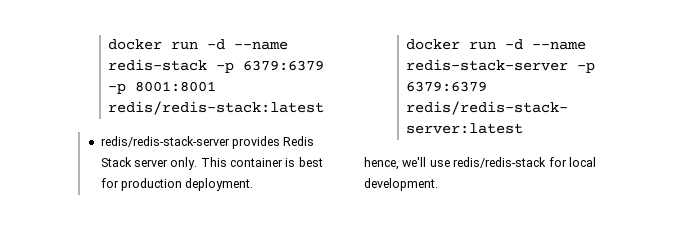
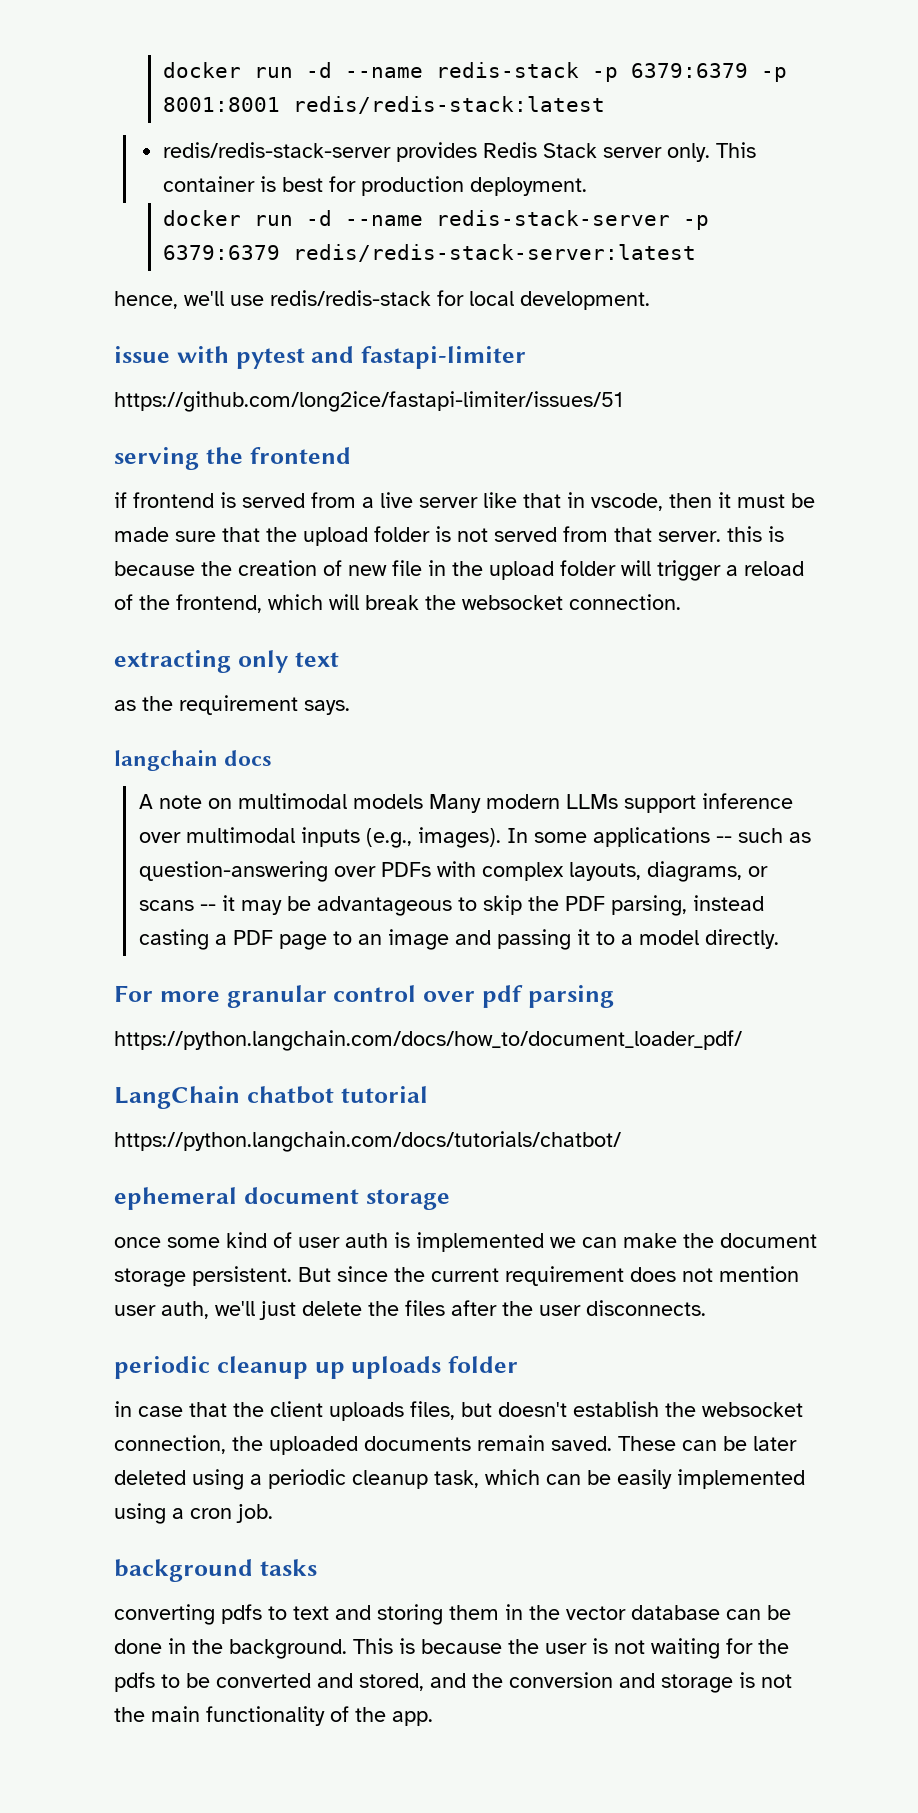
(438, 184) none -> [114,346,526,369] [114,391,623,412] [114,447,351,470] [114,492,815,511] [114,526,784,546] [114,560,804,581] [114,594,681,613] [114,650,339,673] [114,695,350,715] [114,750,273,771] [138,793,793,813] [138,827,811,848] [138,861,768,882] [138,895,764,916] [138,929,779,950] [114,985,614,1008] [114,1030,742,1051] [114,1086,428,1109] [114,1131,621,1152] [114,1187,450,1210] [114,1232,817,1252] [114,1266,799,1287] [114,1300,706,1320] [114,1356,518,1379] [114,1401,803,1421] [114,1435,797,1455] [114,1469,805,1490] [114,1503,273,1524] [114,1559,317,1582] [114,1604,791,1625] [114,1638,789,1659] [114,1672,792,1693] [114,1706,433,1726] // issue with pytest and fastapi-limiter // https://github.com/long2ice/fastapi-limiter/issues/51 // serving the frontend // if frontend is served from a live server like that in vscode, then it must be made sure that the upload folder is not served from that server. this is because the creation of new file in the upload folder will trigger a reload of the frontend, which will break the websocket connection. // extracting only text // as the requirement says. // langchain docs // A note on multimodal models Many modern LLMs support inference over multimodal inputs (e.g., images). In some applications -- such as question-answering over PDFs with complex layouts, diagrams, or scans -- it may be advantageous to skip the PDF parsing, instead casting a PDF page to an image and passing it to a model directly. // For more granular control over pdf parsing // https://python.langchain.com/docs/how_to/document_loader_pdf/ // LangChain chatbot tutorial // https://python.langchain.com/docs/tutorials/chatbot/ // ephemeral document storage // once some kind of user auth is implemented we can make the document storage persistent. But since the current requirement does not mention user auth, we'll just delete the files after the user disconnects. // periodic cleanup up uploads folder // in case that the client uploads files, but doesn't establish the websocket connection, the uploaded documents remain saved. These can be later deleted using a periodic cleanup task, which can be easily implemented using a cron job. // background tasks // converting pdfs to text and storing them in the vector database can be done in the background. This is because the user is not waiting for the pdfs to be converted and stored, and the conversion and storage is not the main functionality of the app.

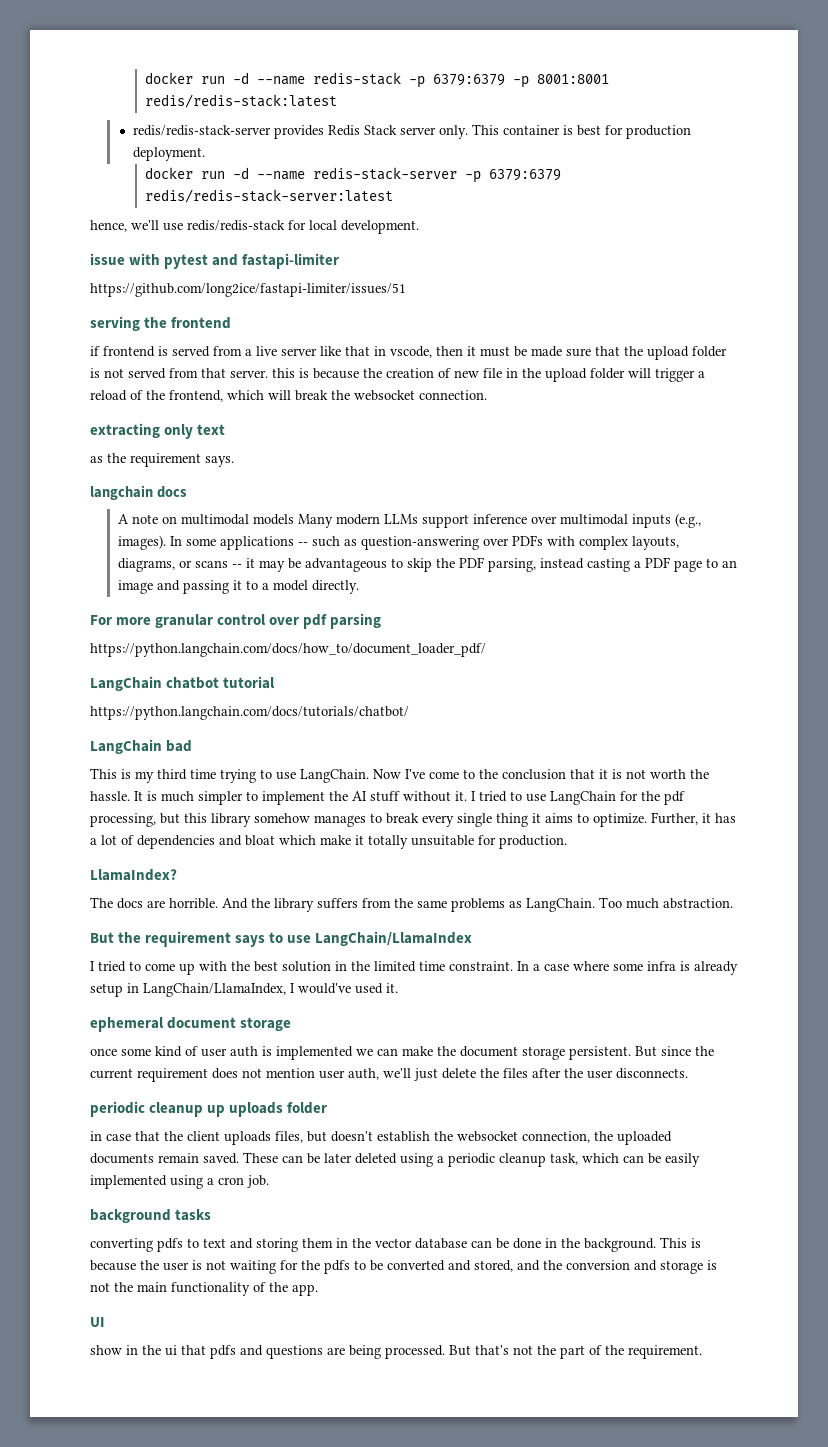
(621, 1141) none -> [90,739,193,754] [90,768,709,783] [90,791,685,805] [90,812,736,827] [90,835,567,849] [90,869,177,881] [90,897,733,912] [90,931,473,947] [90,961,738,975] [90,983,398,997] // LangChain bad // This is my third time trying to use LangChain. Now I've come to the conclusion that it is not worth the hassle. It is much simpler to implement the AI stuff without it. I tried to use LangChain for the pdf processing, but this library somehow manages to break every single thing it aims to optimize. Further, it has a lot of dependencies and bloat which make it totally unsuitable for production. // LlamaIndex? // The docs are horrible. And the library suffers from the same problems as LangChain. Too much abstraction. // But the requirement says to use LangChain/LlamaIndex // I tried to come up with the best solution in the limited time constraint. In a case where some infra is already setup in LangChain/LlamaIndex, I would've used it.
(433, 1718) none -> [90,1317,105,1327] [90,1345,702,1359] // UI // show in the ui that pdfs and questions are being processed. But that's not the part of the requirement.

